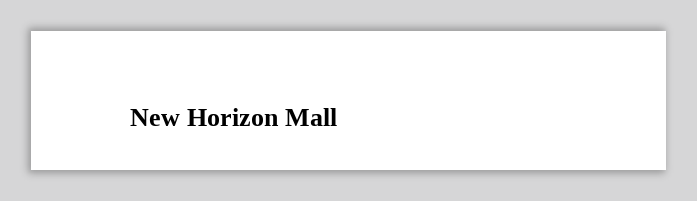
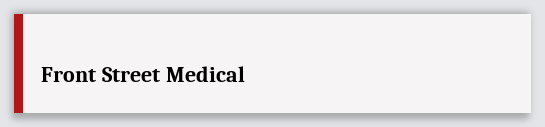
[130,108,338,126] New Horizon Mall -> [41,66,245,82] Front Street Medical

